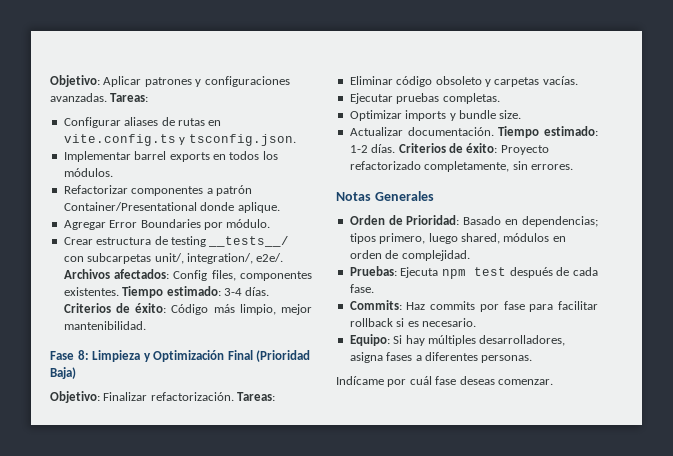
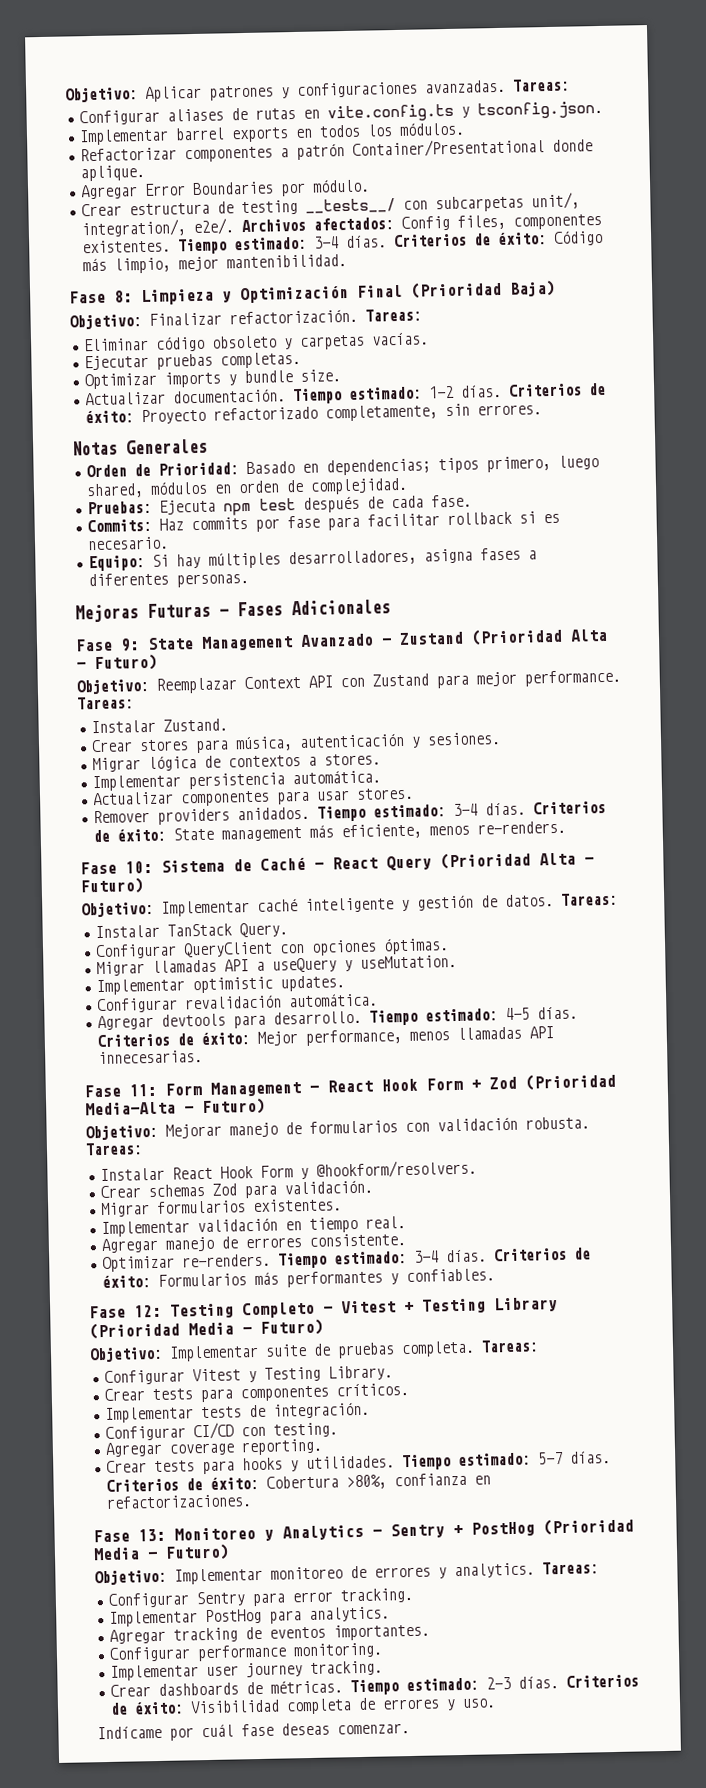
(533, 359) none -> [75,599,391,623] [75,627,608,652] [76,653,158,672] [76,669,621,695] [77,696,134,710] [90,718,228,734] [90,732,501,754] [91,753,381,773] [91,769,381,792] [91,787,414,807] [92,801,606,825] [92,820,566,843] [80,851,594,875] [80,877,144,895] [81,892,618,918] [94,922,288,939] [94,937,449,960] [95,954,457,977] [95,975,345,996] [96,992,378,1014] [96,1006,578,1031] [96,1026,554,1048] [97,1050,203,1065] [84,1072,616,1098] [85,1097,266,1116] [85,1116,590,1141] [85,1142,143,1156] [99,1159,477,1182] [99,1179,373,1199] [100,1198,342,1218] [100,1216,406,1238] [100,1233,406,1254] [101,1247,591,1273] [101,1268,495,1289] [89,1297,558,1319] [89,1318,324,1340] [89,1339,539,1363] [103,1365,393,1386] [103,1382,409,1403] [104,1401,370,1424] [104,1422,338,1442] [104,1438,323,1457] [105,1451,611,1475] [105,1472,491,1492] [105,1494,252,1509] [93,1517,634,1543] [93,1543,230,1561] [94,1561,599,1586] [107,1587,413,1608] [108,1606,390,1627] [108,1623,430,1644] [108,1642,383,1662] [109,1660,383,1681] [109,1674,639,1697] [109,1697,496,1715] // Mejoras Futuras - Fases Adicionales // Fase 9: State Management Avanzado - Zustand (Prioridad Alta - Futuro) // Objetivo: Reemplazar Context API con Zustand para mejor performance. Tareas: // Instalar Zustand. // Crear stores para música, autenticación y sesiones. // Migrar lógica de contextos a stores. // Implementar persistencia automática. // Actualizar componentes para usar stores. // Remover providers anidados. Tiempo estimado: 3-4 días. Criterios de éxito: State management más eficiente, menos re-renders. // Fase 10: Sistema de Caché - React Query (Prioridad Alta - Futuro) // Objetivo: Implementar caché inteligente y gestión de datos. Tareas: // Instalar TanStack Query. // Configurar QueryClient con opciones óptimas. // Migrar llamadas API a useQuery y useMutation. // Implementar optimistic updates. // Configurar revalidación automática. // Agregar devtools para desarrollo. Tiempo estimado: 4-5 días. Criterios de éxito: Mejor performance, menos llamadas API innecesarias. // Fase 11: Form Management - React Hook Form + Zod (Prioridad Media-Alta - Futuro) // Objetivo: Mejorar manejo de formularios con validación robusta. Tareas: // Instalar React Hook Form y @hookform/resolvers. // Crear schemas Zod para validación. // Migrar formularios existentes. // Implementar validación en tiempo real. // Agregar manejo de errores consistente. // Optimizar re-renders. Tiempo estimado: 3-4 días. Criterios de éxito: Formularios más performantes y confiables. // Fase 12: Testing Completo - Vitest + Testing Library (Prioridad Media - Futuro) // Objetivo: Implementar suite de pruebas completa. Tareas: // Configurar Vitest y Testing Library. // Crear tests para componentes críticos. // Implementar tests de integración. // Configurar CI/CD con testing. // Agregar coverage reporting. // Crear tests para hooks y utilidades. Tiempo estimado: 5-7 días. Criterios de éxito: Cobertura >80%, confianza en refactorizaciones. // Fase 13: Monitoreo y Analytics - Sentry + PostHog (Prioridad Media - Futuro) // Objetivo: Implementar monitoreo de errores y analytics. Tareas: // Configurar Sentry para error tracking. // Implementar PostHog para analytics. // Agregar tracking de eventos importantes. // Configurar performance monitoring. // Implementar user journey tracking. // Crear dashboards de métricas. Tiempo estimado: 2-3 días. Criterios de éxito: Visibilidad completa de errores y uso.

